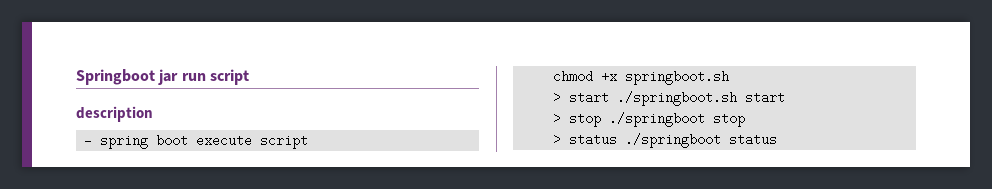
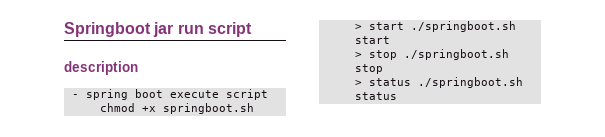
[608,112,705,127] ./springboot -> [403,49,509,60] ./springboot.sh
[624,133,721,148] ./springboot -> [417,77,523,88] ./springboot.sh

